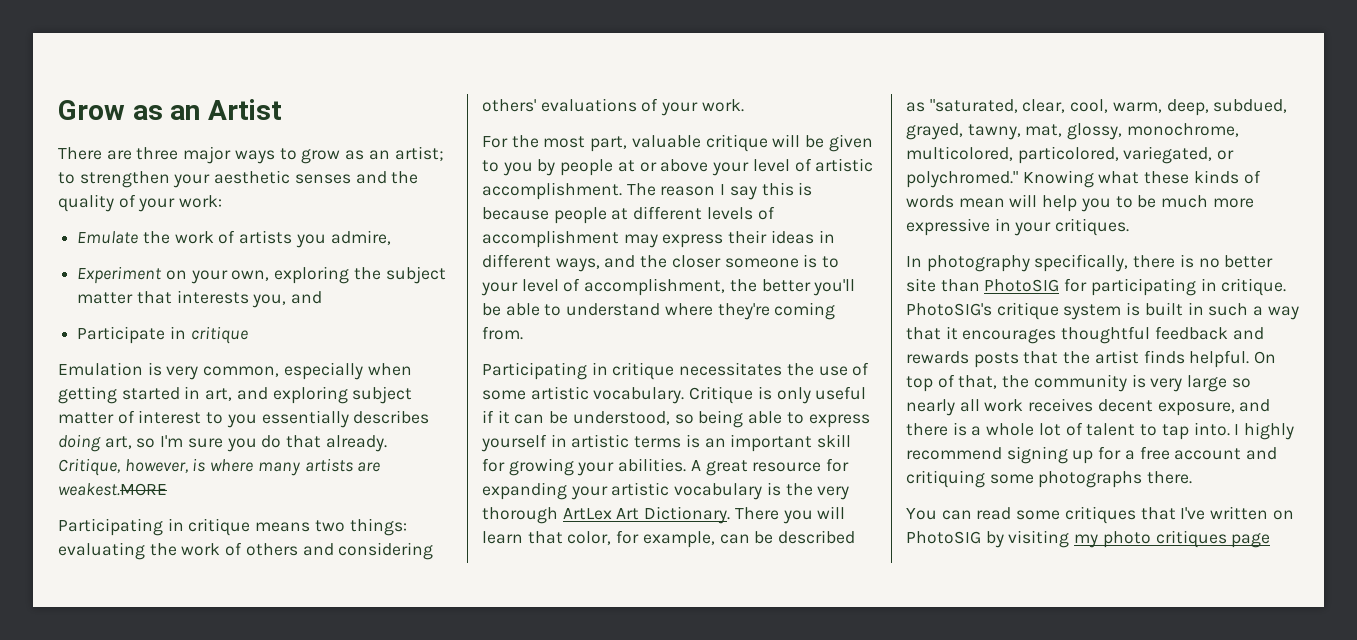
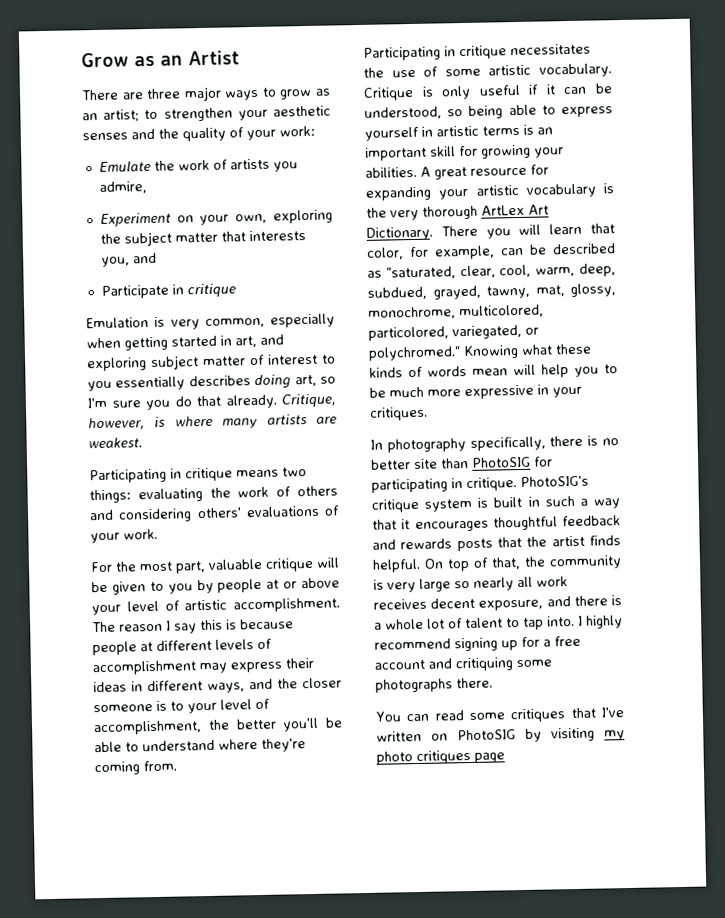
[58,483,167,496] weakest.MORE -> [88,437,143,450] weakest.

